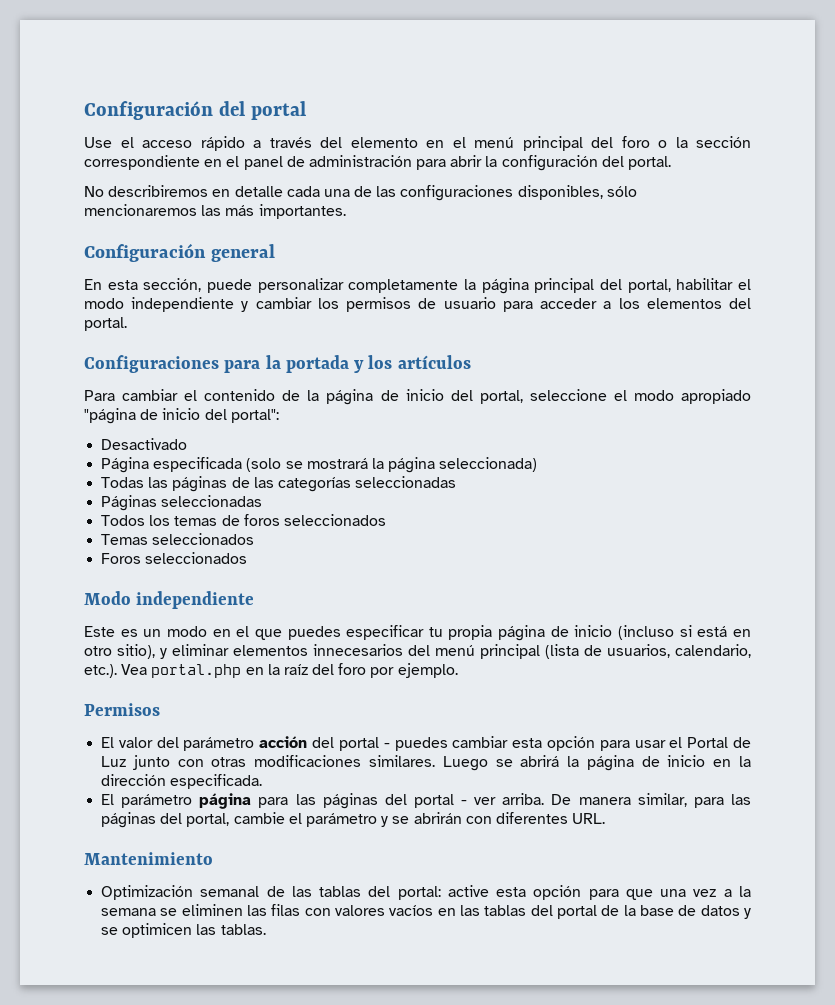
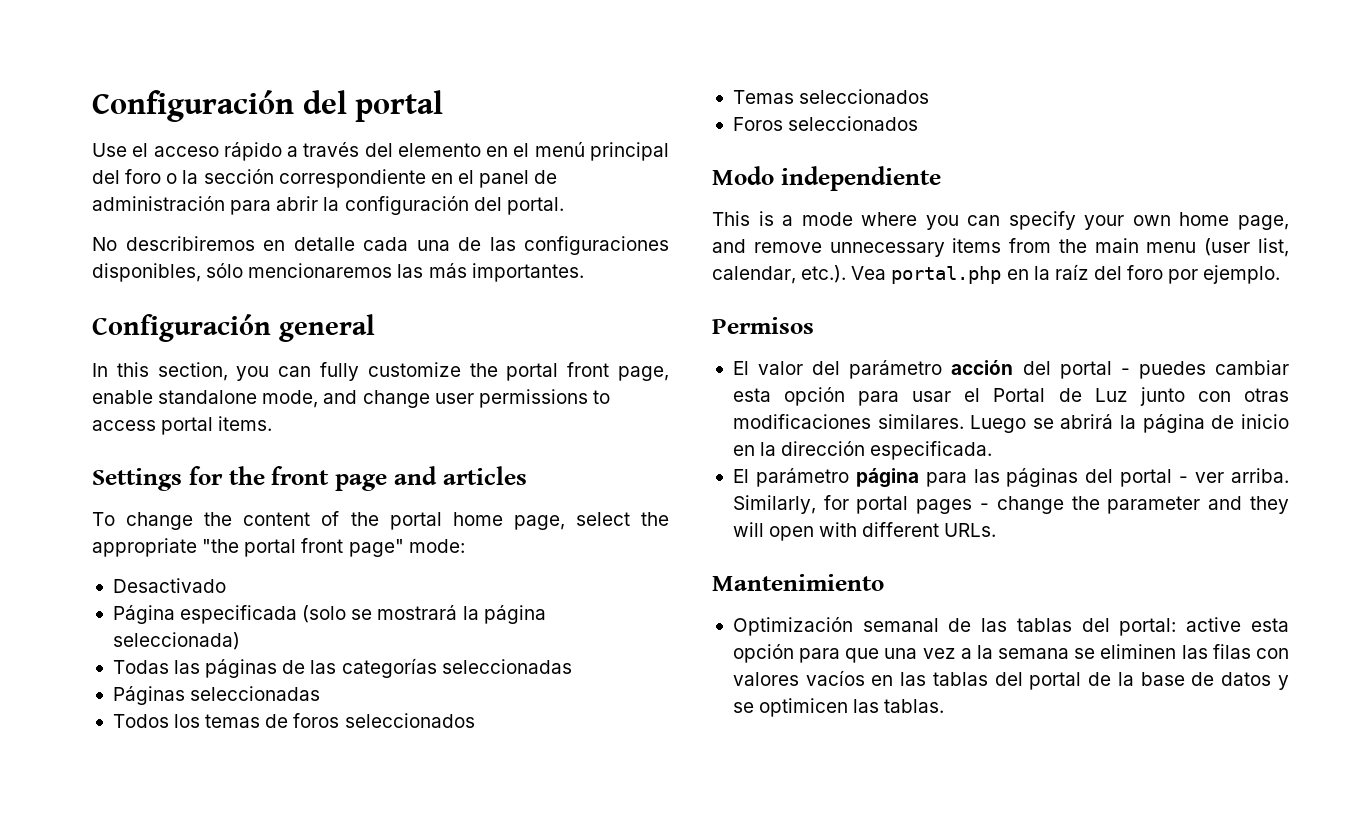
[84,278,751,294] [84,297,752,312] [84,317,127,331] [84,355,471,373] [84,389,751,405] [84,408,279,424] En esta sección, puede personalizar completamente la página principal del portal, habilitar el modo independiente y cambiar los permisos de usuario para acceder a los elementos del portal. // Configuraciones para la portada y los artículos // Para cambiar el contenido de la página de inicio del portal, seleccione el modo apropiado "página de inicio del portal": -> [92,362,669,381] [92,389,610,408] [92,416,273,435] [92,466,527,491] [92,511,670,530] [92,538,465,557] In this section, you can fully customize the portal front page, enable standalone mode, and change user permissions to access portal items. // Settings for the front page and articles // To change the content of the portal home page, select the appropriate "the portal front page" mode:
[84,625,751,641] [84,644,751,659] Este es un modo en el que puedes especificar tu propia página de inicio (incluso si está en otro sitio), y eliminar elementos innecesarios del menú principal (lista de usuarios, calendario, -> [712,211,1289,230] [712,238,1289,257] [712,266,796,284] This is a mode where you can specify your own home page, and remove unnecessary items from the main menu (user list, calendar,
[551,793,751,808] [101,812,606,828] De manera similar, para las páginas del portal, cambie el parámetro y se abrirán con diferentes URL. -> [732,495,1289,514] [732,522,997,541] Similarly, for portal pages - change the parameter and they will open with different URLs.

